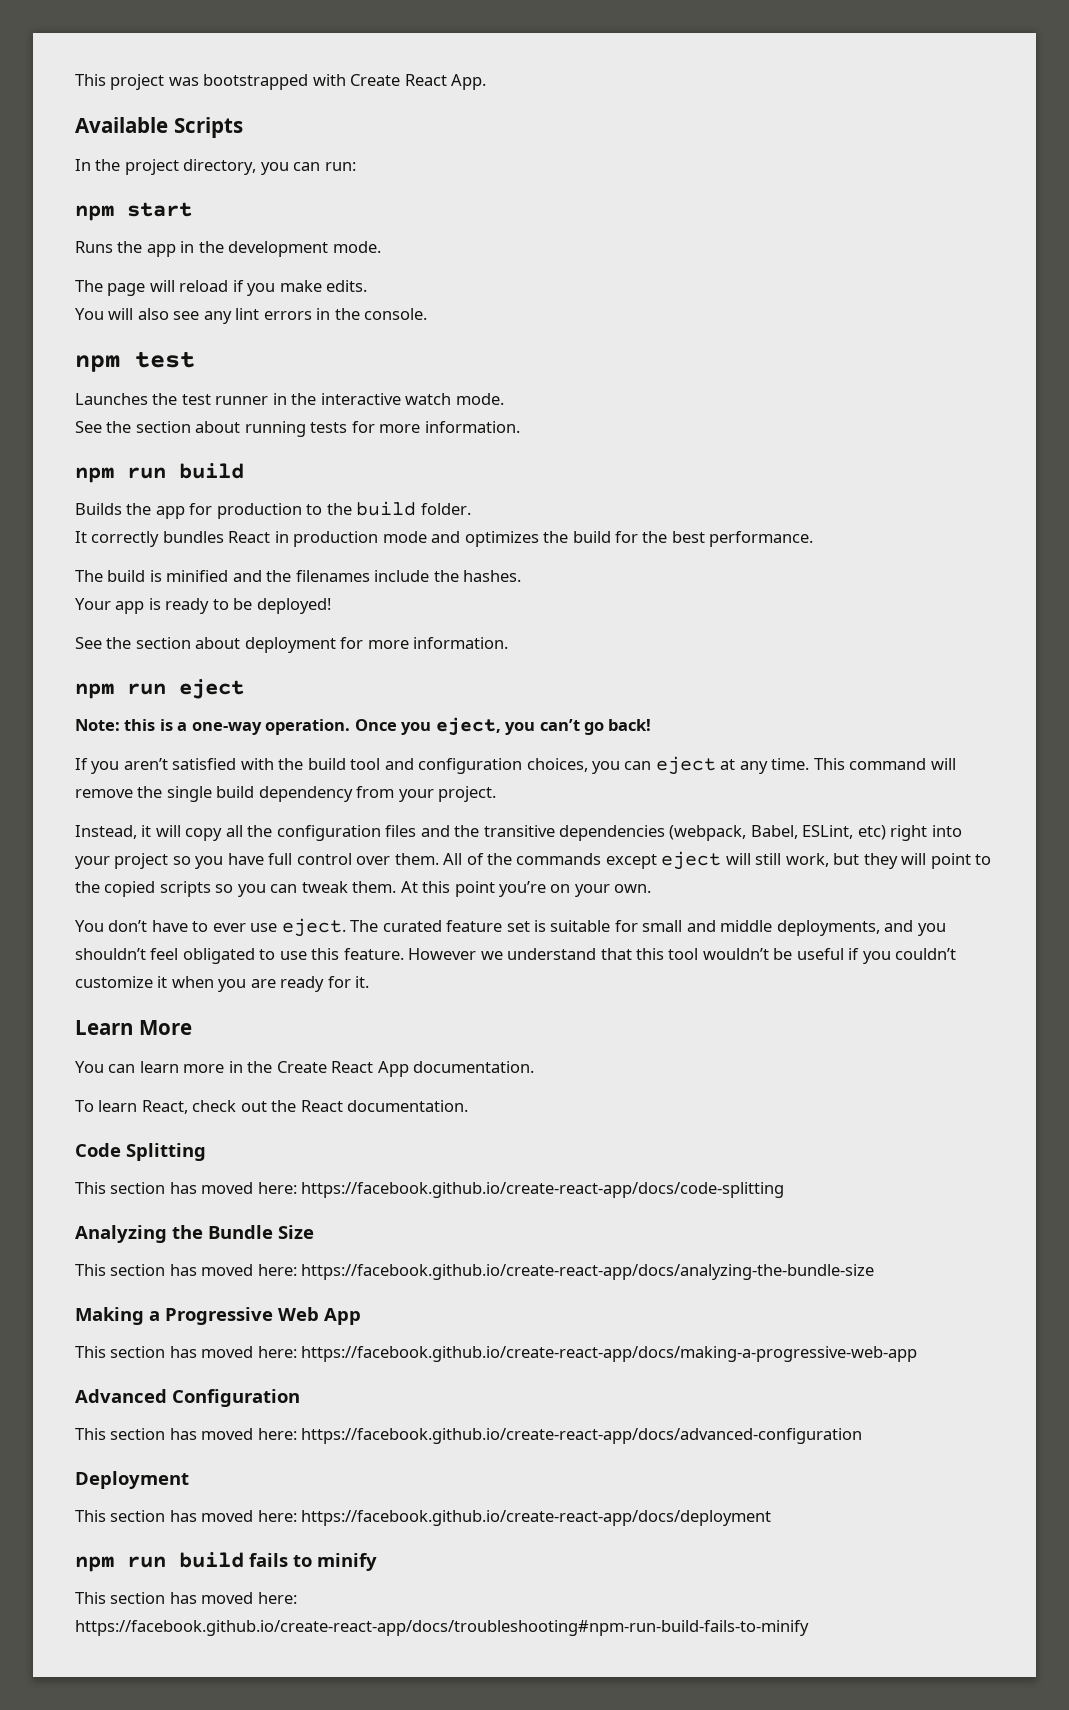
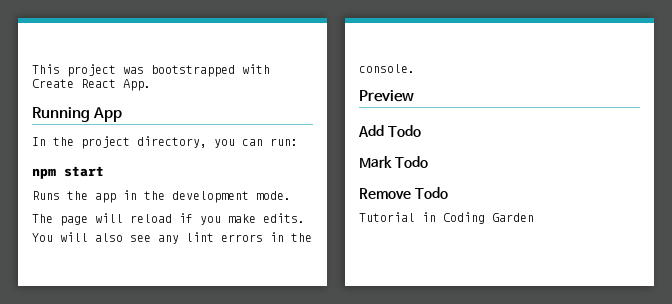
[75,117,243,138] Available Scripts -> [32,107,123,122] Running App
[75,351,195,372] [75,393,504,405] [75,421,520,437] [75,463,244,483] [75,501,471,519] [75,531,814,547] [75,570,522,582] [75,598,331,614] [75,637,509,653] [75,679,244,699] [75,717,652,736] [75,756,956,775] [75,786,497,802] [75,825,962,841] [75,851,992,870] [75,881,652,897] [75,918,946,937] [75,948,957,964] [75,976,370,992] [75,1020,192,1035] [75,1061,535,1077] [75,1100,469,1114] [75,1143,206,1161] [75,1182,785,1198] [75,1225,314,1243] [75,1264,875,1280] [75,1307,361,1325] [75,1346,918,1362] [75,1389,300,1407] [75,1428,863,1444] [75,1471,189,1489] [75,1510,772,1526] [75,1552,377,1572] [75,1592,297,1604] [75,1620,809,1636] npm test // Launches the test runner in the interactive watch mode. // See the section about running tests for more information. // npm run build // Builds the app for production to the build folder. // It correctly bundles React in production mode and optimizes the build for the best performance. // The build is minified and the filenames include the hashes. // Your app is ready to be deployed! // See the section about deployment for more information. // npm run eject // Note: this is a one-way operation. Once you eject, you can’t go back! // If you aren’t satisfied with the build tool and configuration choices, you can eject at any time. This command will remove the single build dependency from your project. // Instead, it will copy all the configuration files and the transitive dependencies (webpack, Babel, ESLint, etc) right into your project so you have full control over them. All of the commands except eject will still work, but they will point to the copied scripts so you can tweak them. At this point you’re on your own. // You don’t have to ever use eject. The curated feature set is suitable for small and middle deployments, and you shouldn’t feel obligated to use this feature. However we understand that this tool wouldn’t be useful if you couldn’t customize it when you are ready for it. // Learn More // You can learn more in the Create React App documentation. // To learn React, check out the React documentation. // Code Splitting // This section has moved here: https://facebook.github.io/create-react-app/docs/code-splitting // Analyzing the Bundle Size // This section has moved here: https://facebook.github.io/create-react-app/docs/analyzing-the-bundle-size // Making a Progressive Web App // This section has moved here: https://facebook.github.io/create-react-app/docs/making-a-progressive-web-app // Advanced Configuration // This section has moved here: https://facebook.github.io/create-react-app/docs/advanced-configuration // Deployment // This section has moved here: https://facebook.github.io/create-react-app/docs/deployment // npm run build fails to minify // This section has moved here: https://facebook.github.io/create-react-app/docs/troubleshooting#npm-run-build-fails-to-minify -> [359,90,414,102] [358,125,421,137] [359,156,428,168] [359,187,448,199] [359,212,534,224] Preview // Add Todo // Mark Todo // Remove Todo // Tutorial in Coding Garden

